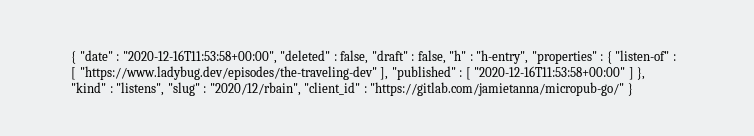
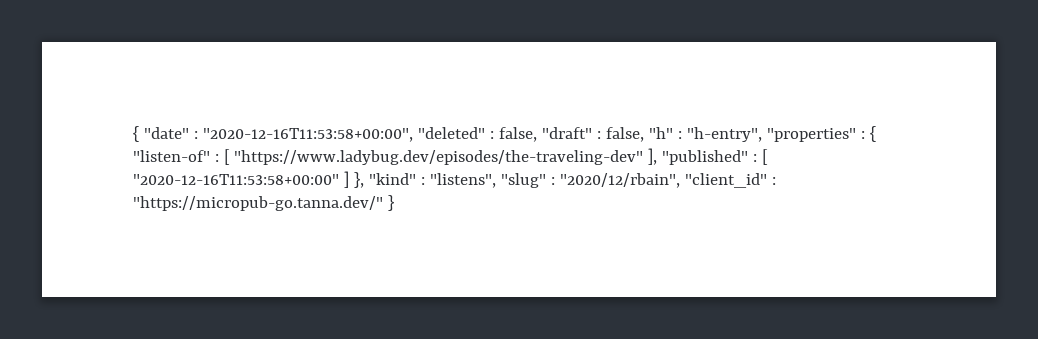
[370,82,625,96] "https://gitlab.com/jamietanna/micropub-go/" -> [133,196,383,211] "https://micropub-go.tanna.dev/"

